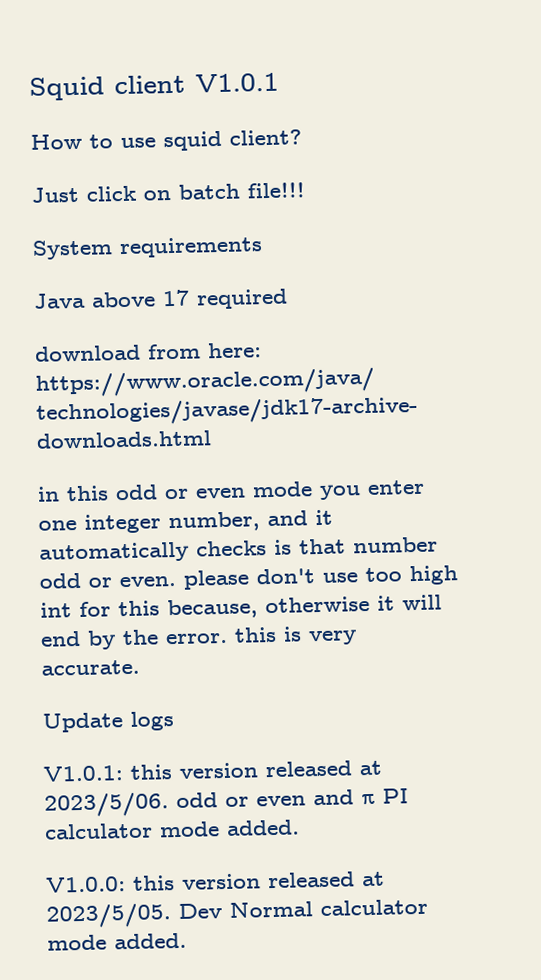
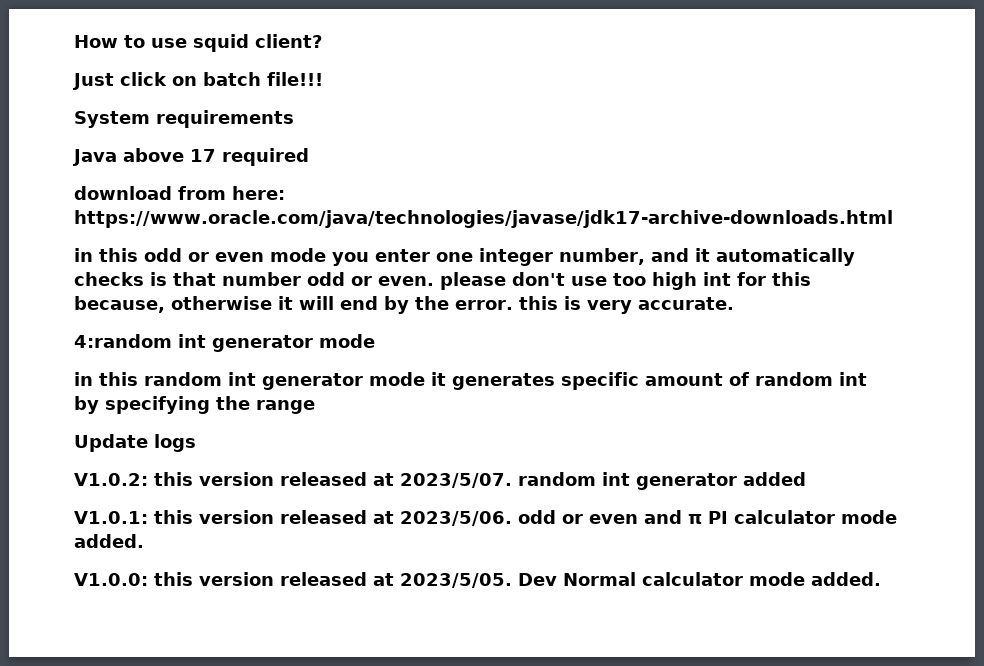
[29,72,279,101] Squid client V1.0.1 // -> (74, 41) none
[42,711,174,733] Update logs -> [74,334,375,352] [74,372,867,390] [74,396,315,414] [74,434,196,452] [74,472,806,490] 4:random int generator mode // in this random int generator mode it generates specific amount of random int by specifying the range // Update logs // V1.0.2: this version released at 2023/5/07. random int generator added

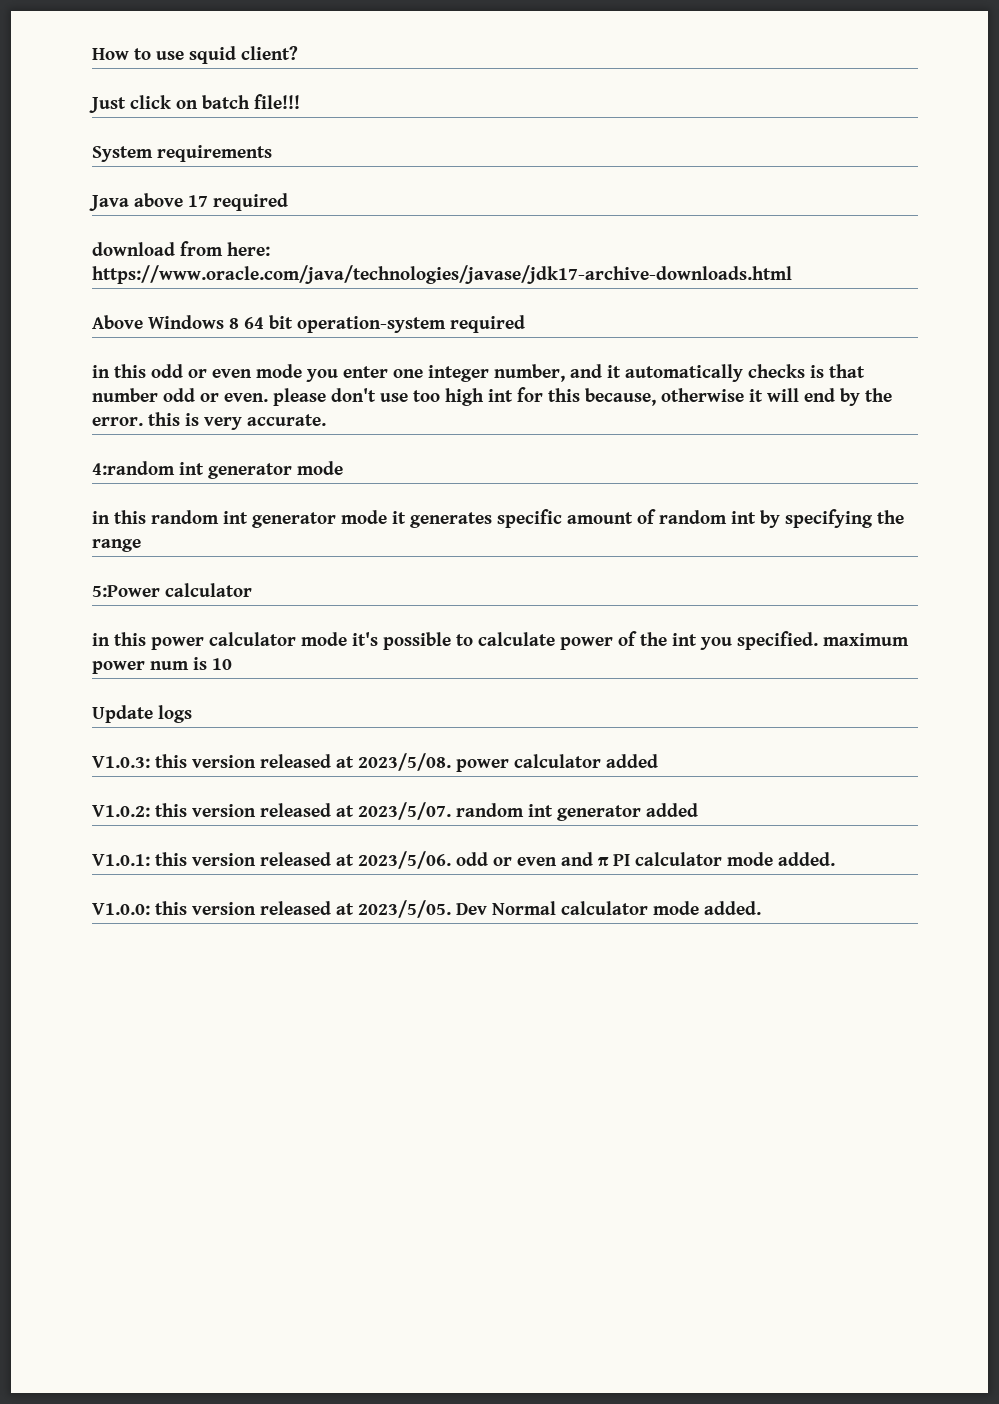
(893, 219) none -> [92,315,525,333] // Above Windows 8 64 bit operation-system required
[74,434,196,452] Update logs -> [92,583,252,597] [92,631,909,650] [92,657,232,674] [92,705,192,723] [92,753,658,772] 5:Power calculator // in this power calculator mode it's possible to calculate power of the int you specified. maximum power num is 10 // Update logs // V1.0.3: this version released at 2023/5/08. power calculator added

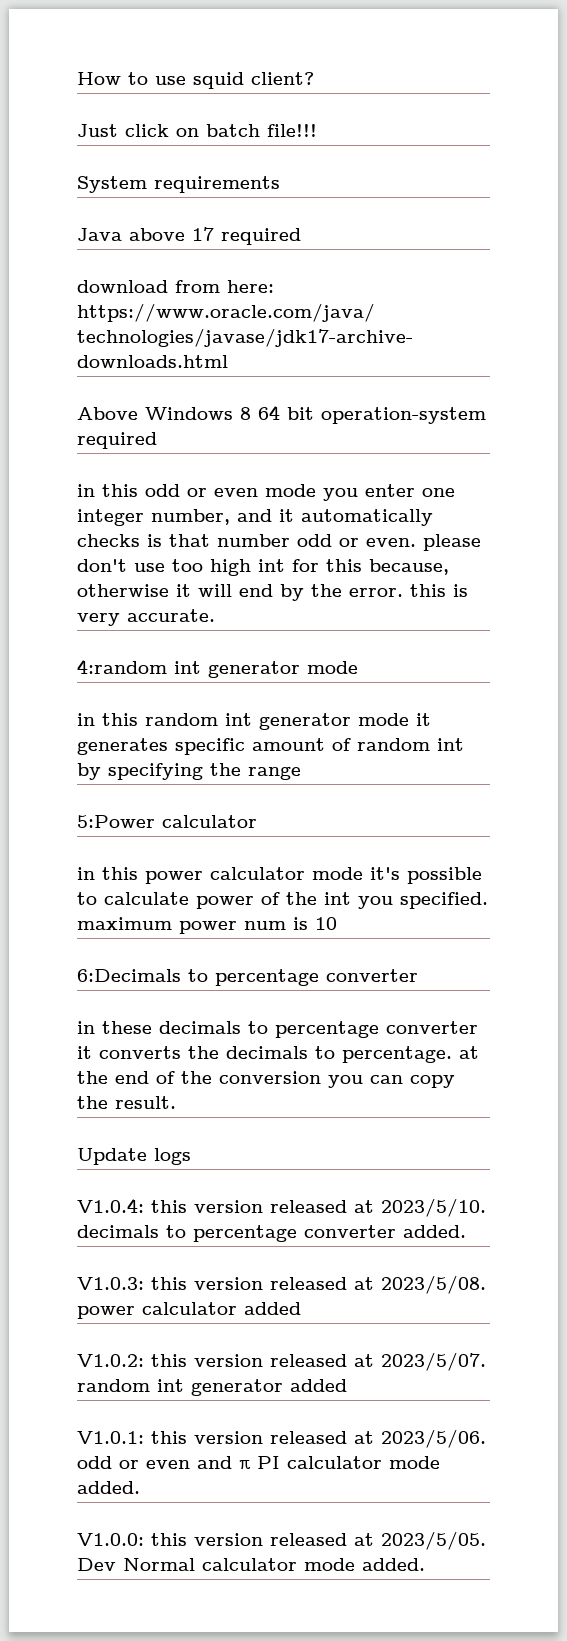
[92,705,192,723] Update logs -> [77,969,418,986] [77,1021,478,1038] [77,1046,479,1063] [77,1071,455,1088] [77,1096,176,1109] [77,1148,191,1165] [77,1198,486,1217] [77,1225,466,1242] 6:Decimals to percentage converter // in these decimals to percentage converter it converts the decimals to percentage. at the end of the conversion you can copy the result. // Update logs // V1.0.4: this version released at 2023/5/10. decimals to percentage converter added.

